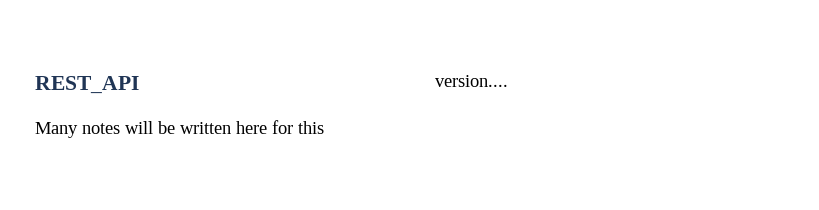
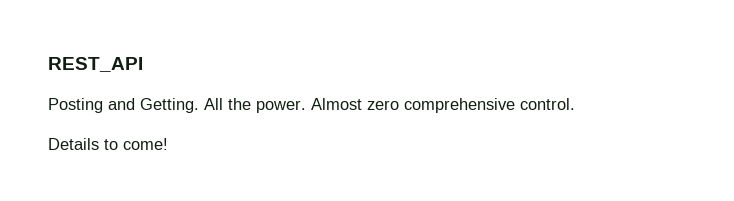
[35,120,324,138] [435,75,508,87] Many notes will be written here for this version.... -> [48,98,575,113] [48,138,168,150] Posting and Getting. All the power. Almost zero comprehensive control. // Details to come!

